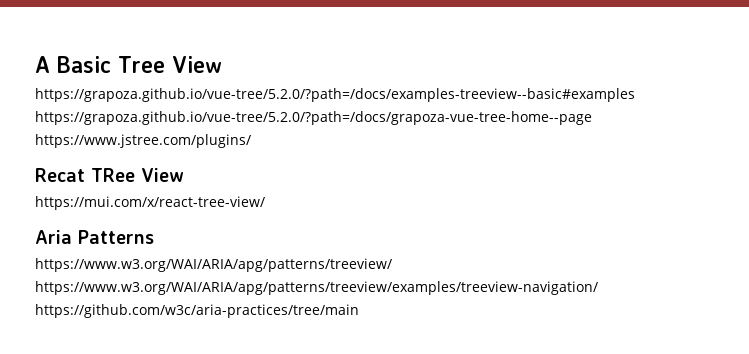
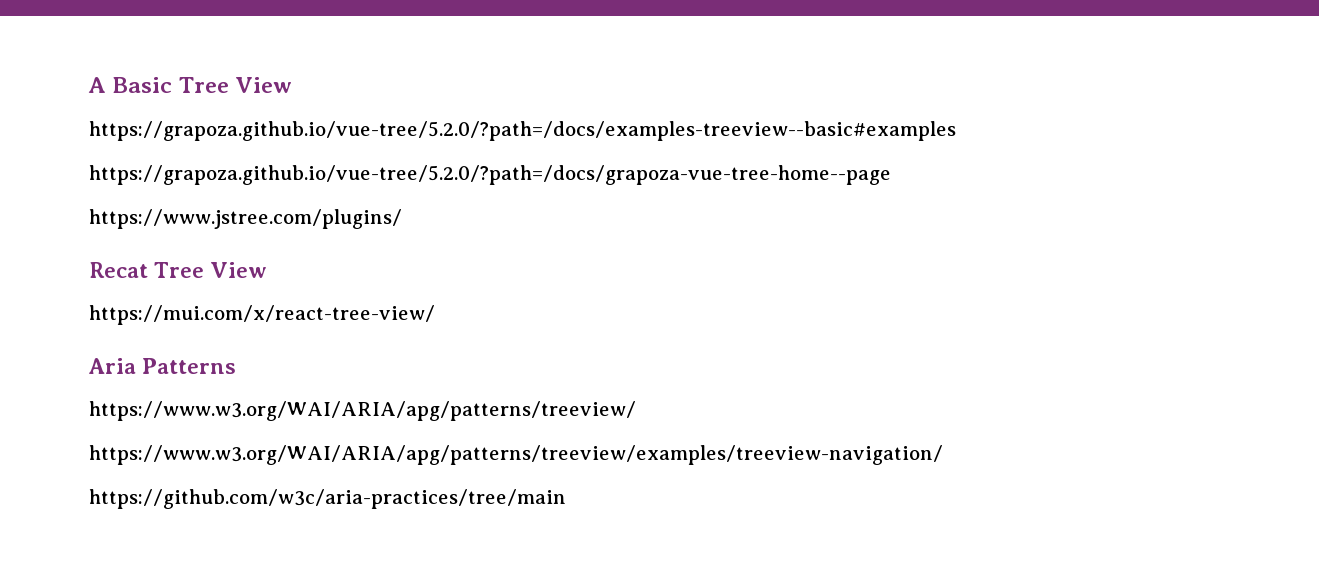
[91,168,135,182] TRee -> [154,262,205,278] Tree

